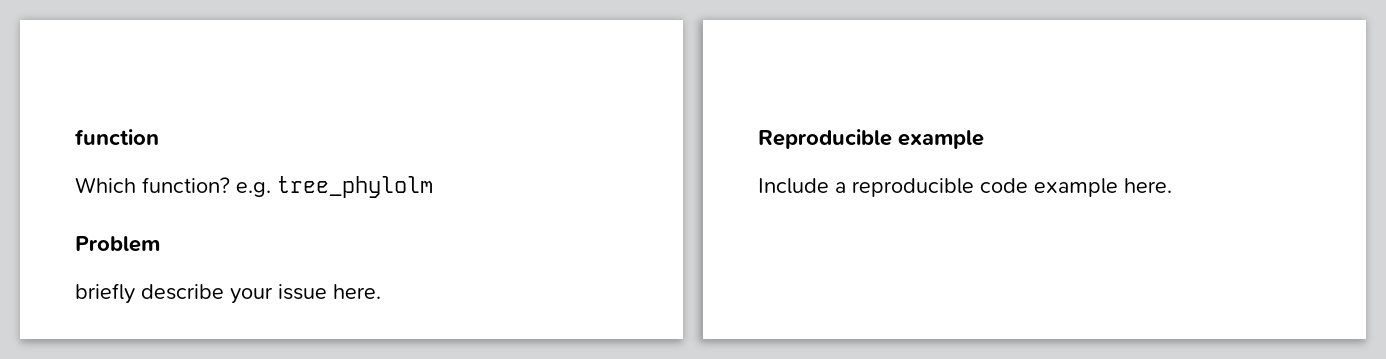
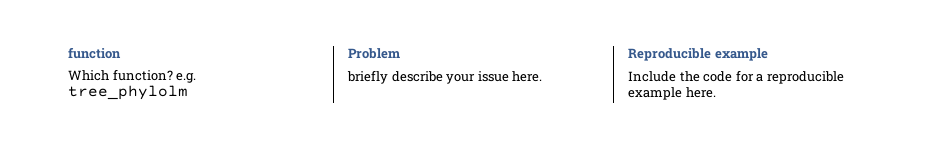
(829, 186) none -> [679,70,754,82] the code for
[980,178,1028,193] code -> (844, 77) none

